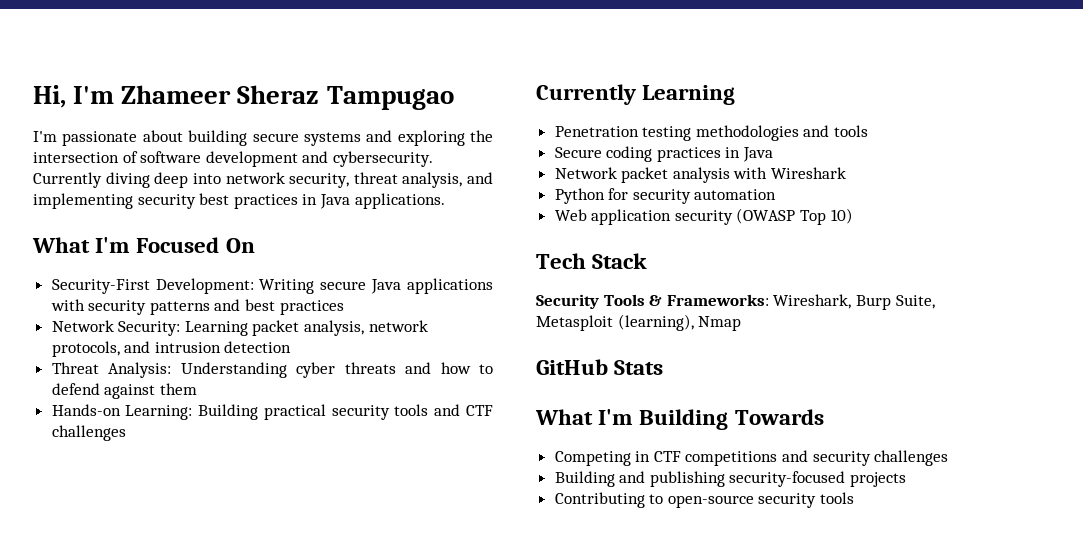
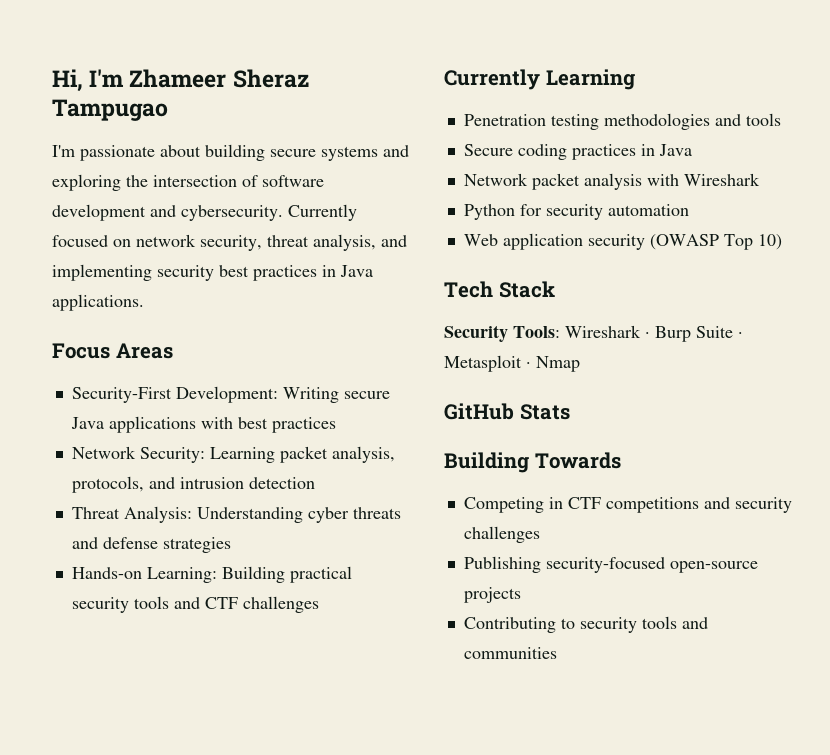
[105,172,221,188] diving deep into -> [52,235,131,247] focused on
[32,237,255,253] What I'm Focused On -> [52,343,173,359] Focus Areas
[88,299,241,315] security patterns and -> (233, 423) none
[368,320,428,332] network -> (395, 454) none
[440,362,494,374] [51,383,197,399] how to defend against them -> [102,537,231,553] defense strategies
[603,294,935,310] [536,314,694,331] Tools & Frameworks: Wireshark, Burp Suite, Metasploit (learning), -> [513,325,743,342] [444,355,531,372] Tools: Wireshark · Burp Suite · Metasploit ·
[535,409,634,425] What I'm -> (570, 412) none
[554,471,846,487] Building and publishing security-focused -> [463,556,758,573] Publishing security-focused open-source
[667,492,855,508] open-source security tools -> [579,616,708,633] [463,647,557,659] security tools and communities

